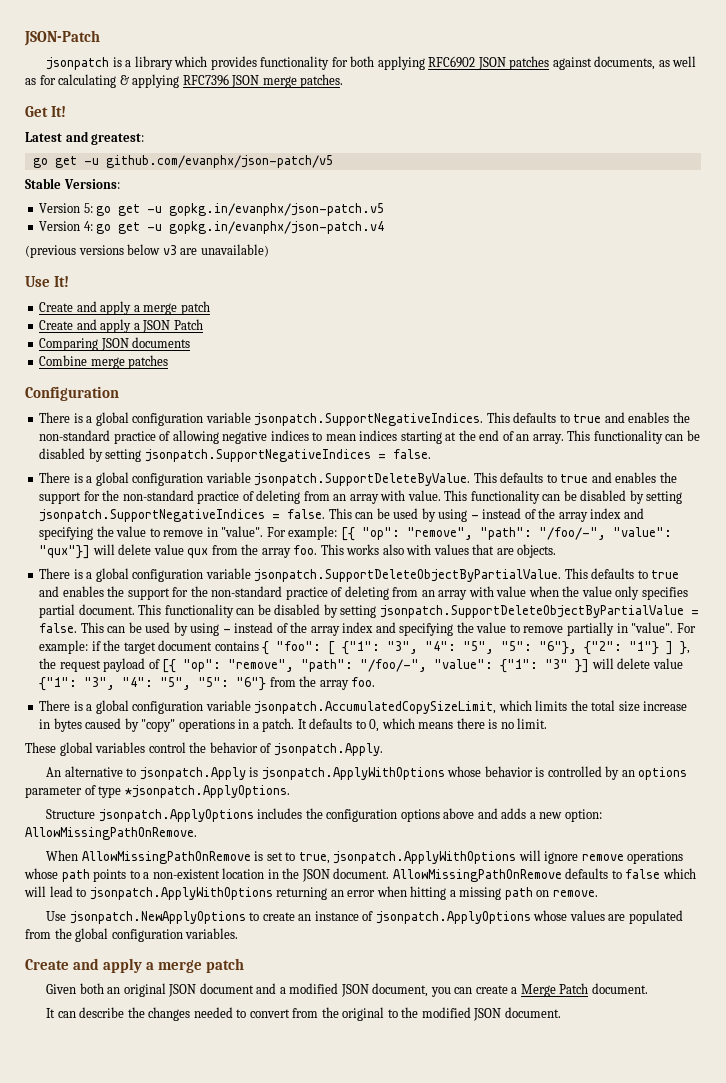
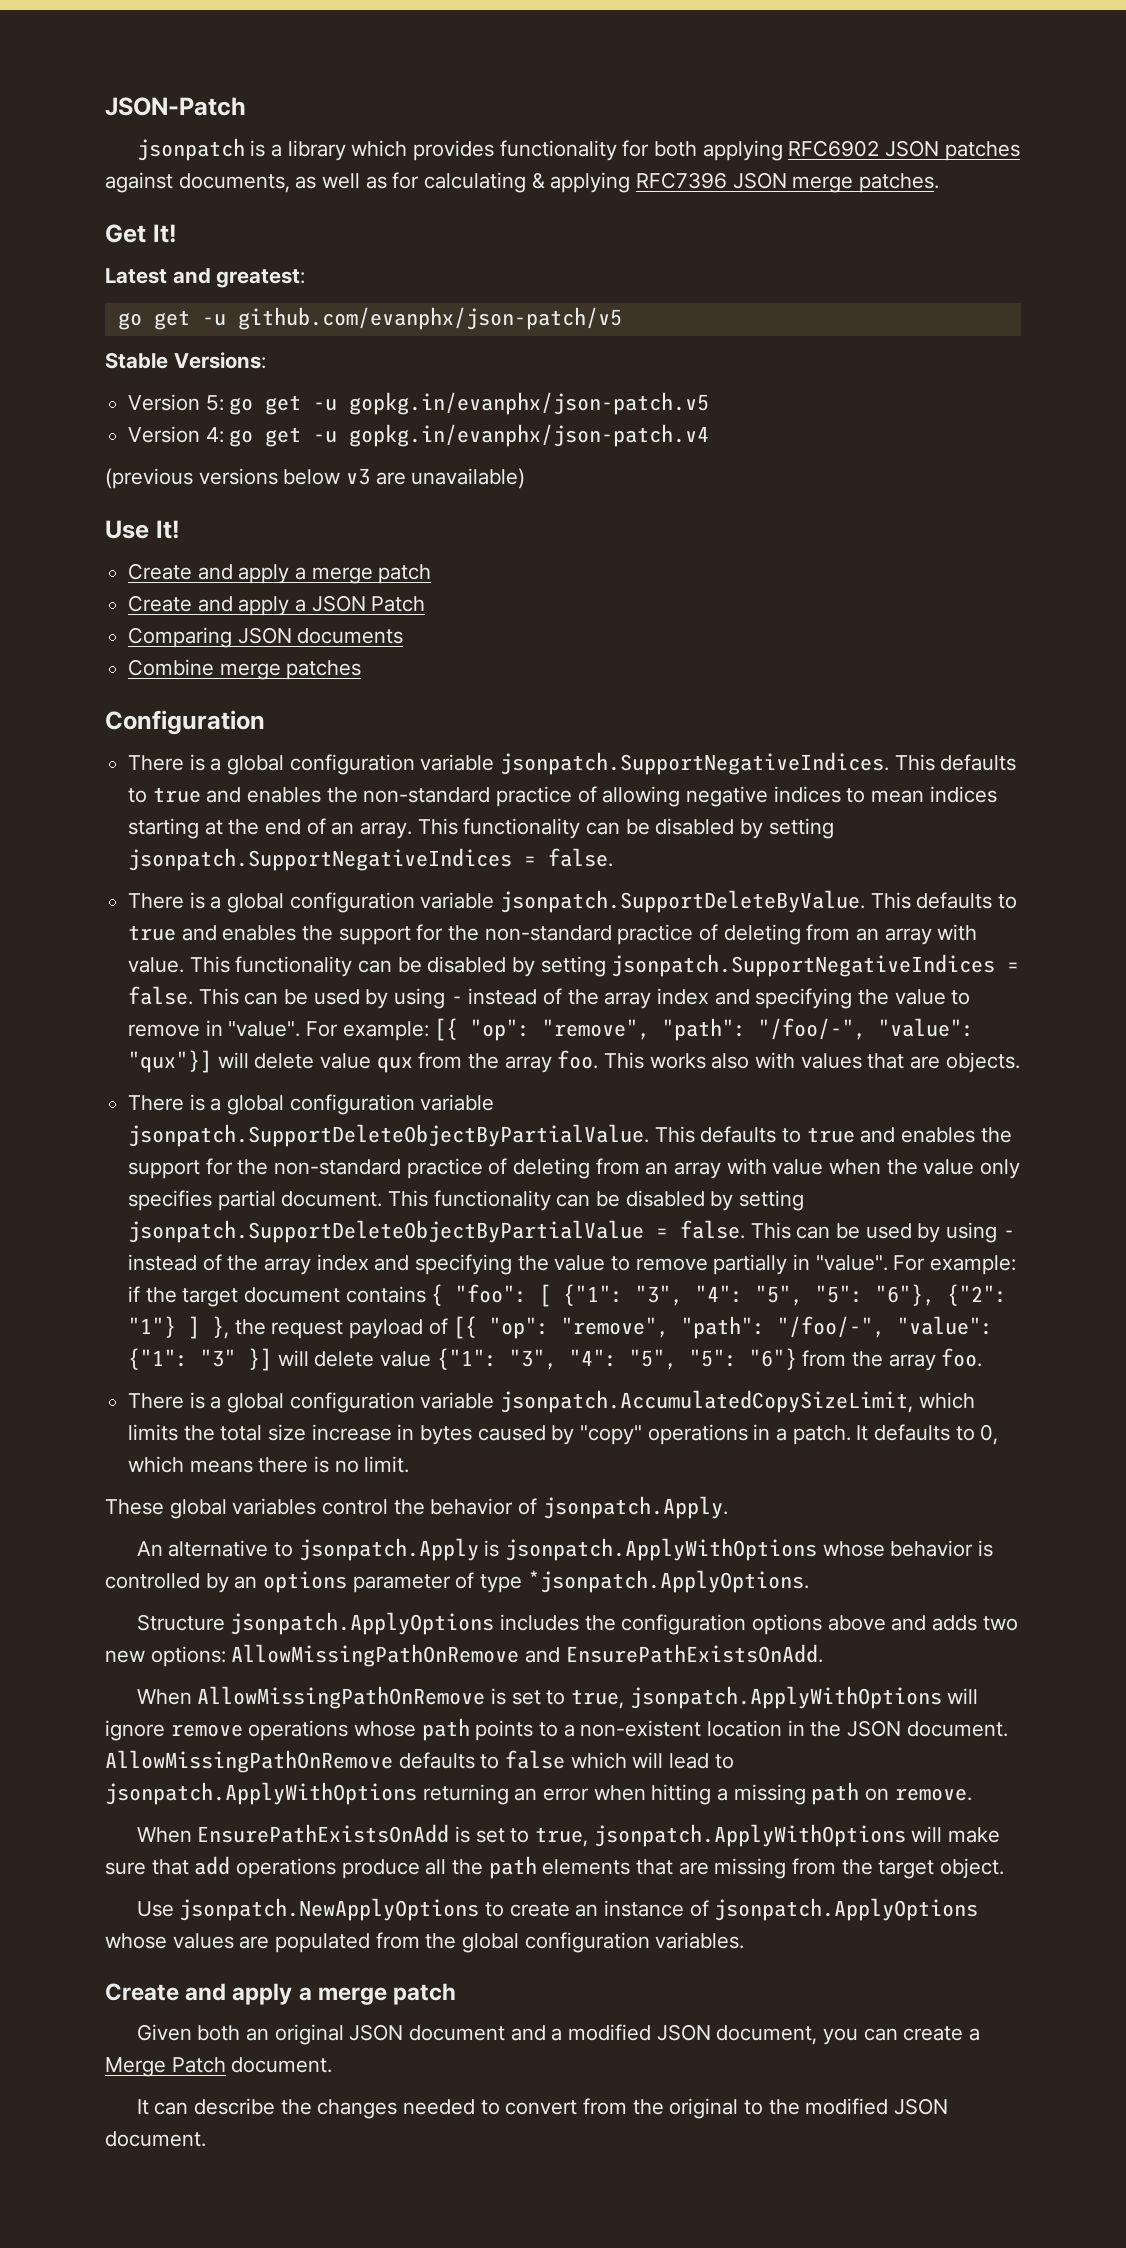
[529,809,602,822] [25,827,197,840] a new option: AllowMissingPathOnRemove. -> [982,1616,1018,1631] [105,1644,823,1667] two new options: AllowMissingPathOnRemove and EnsurePathExistsOnAdd.
(598, 893) none -> [136,1824,1000,1847] [105,1856,1005,1879] // When EnsurePathExistsOnAdd is set to true, jsonpatch.ApplyWithOptions will make sure that add operations produce all the path elements that are missing from the target object.

